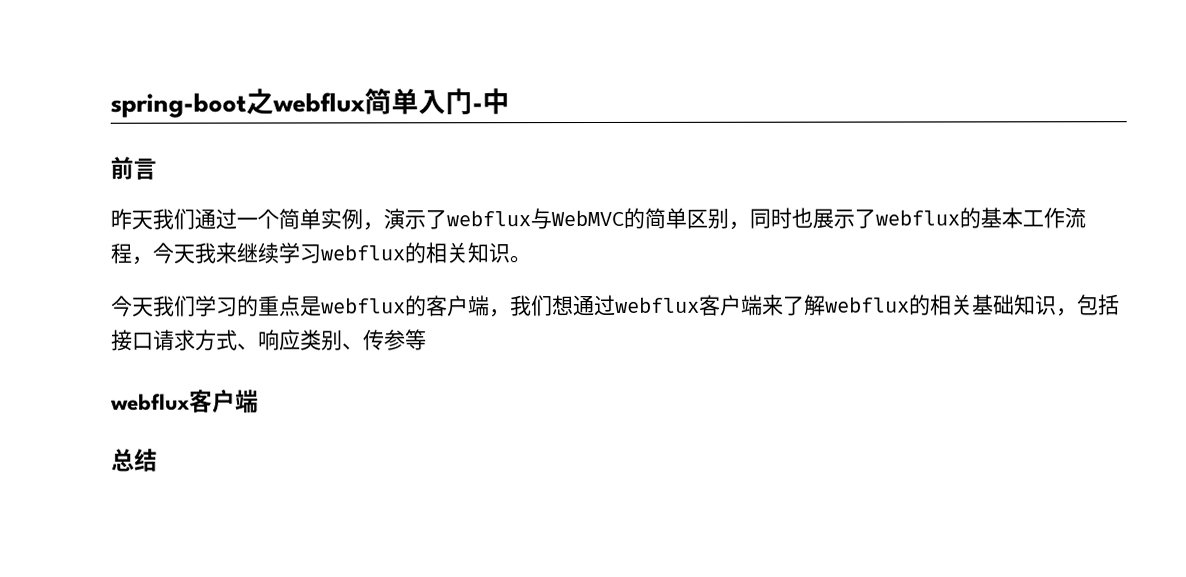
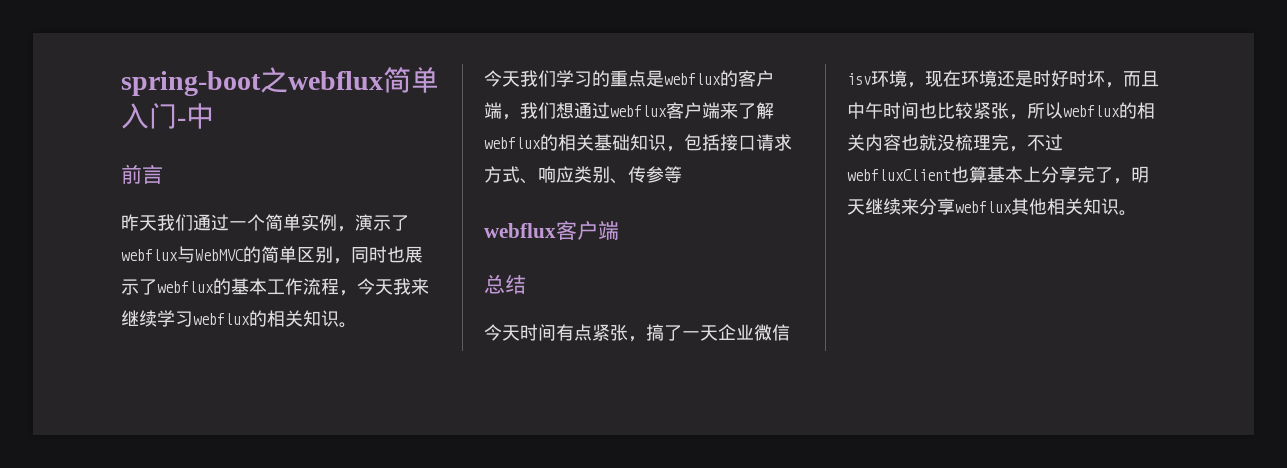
(158, 460) none -> [484,324,790,342] [847,70,1159,88] [847,102,1155,120] [847,134,1063,152] [847,166,1149,184] [847,198,1137,216] // 今天时间有点紧张，搞了一天企业微信isv环境，现在环境还是时好时坏，而且中午时间也比较紧张，所以webflux的相关内容也就没梳理完，不过webfluxClient也算基本上分享完了，明天继续来分享webflux其他相关知识。

